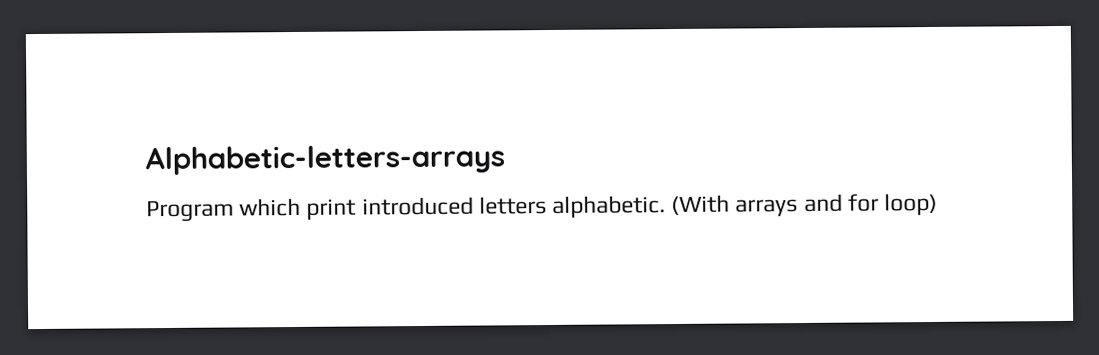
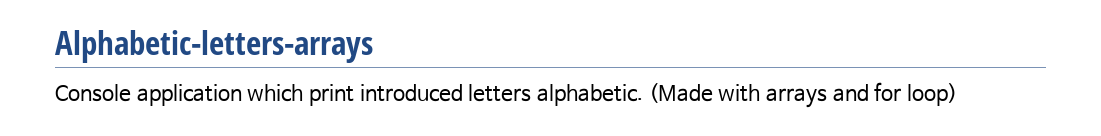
[146,200,234,223] Program -> [55,84,242,106] Console application
[671,194,731,216] (With -> [648,83,761,103] (Made with

